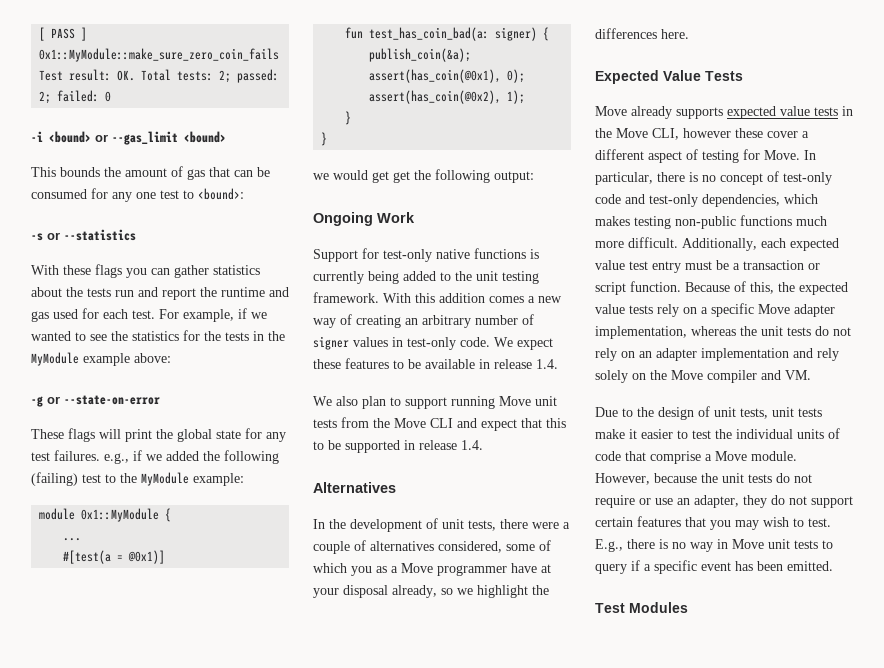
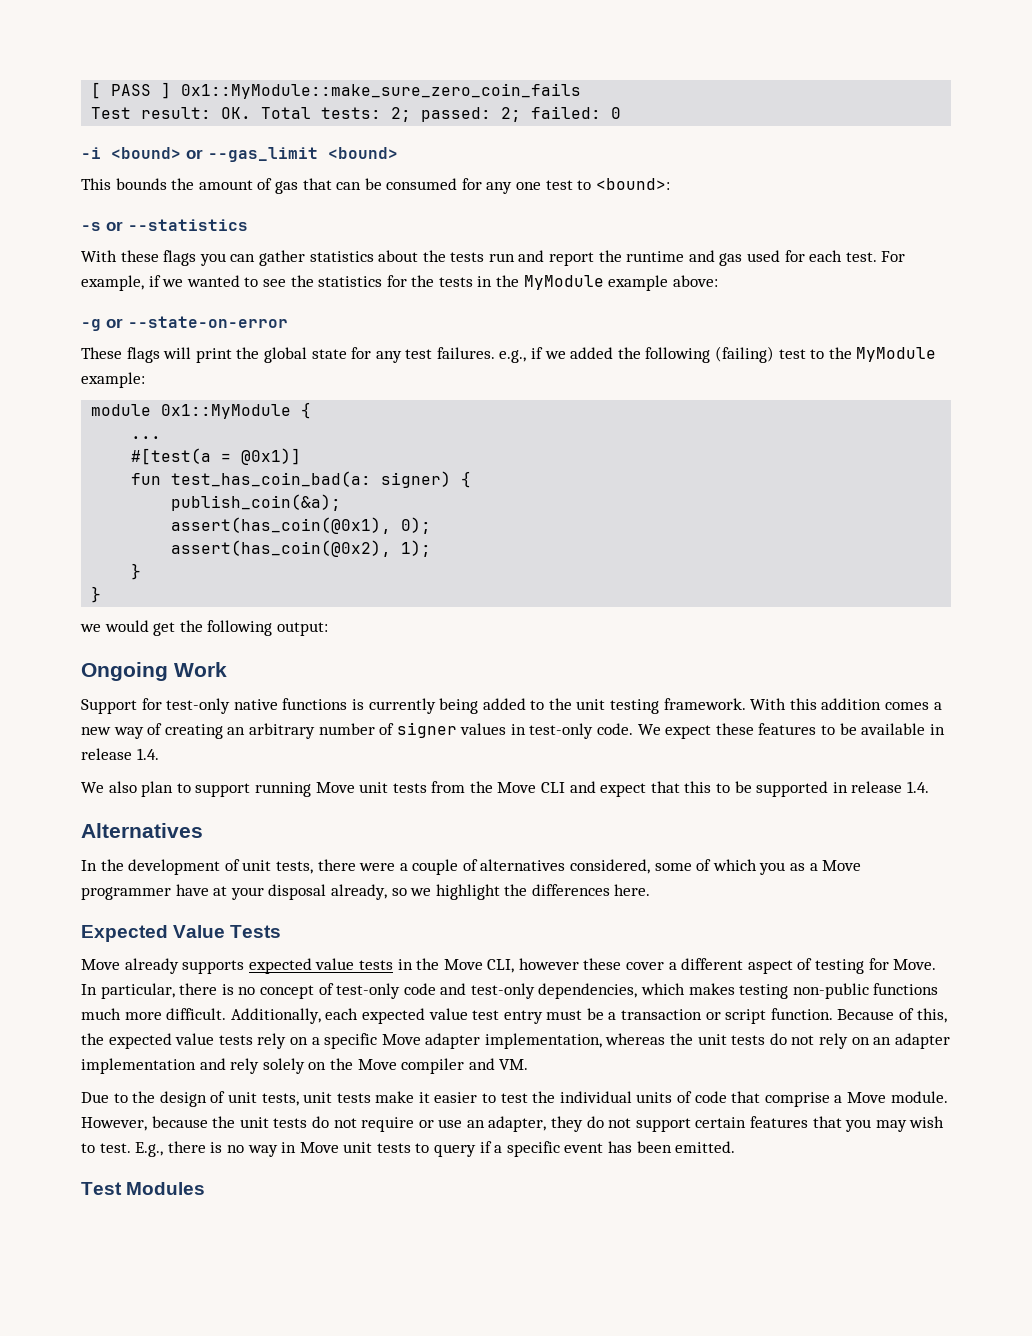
[393,171,410,183] get -> (176, 629) none

